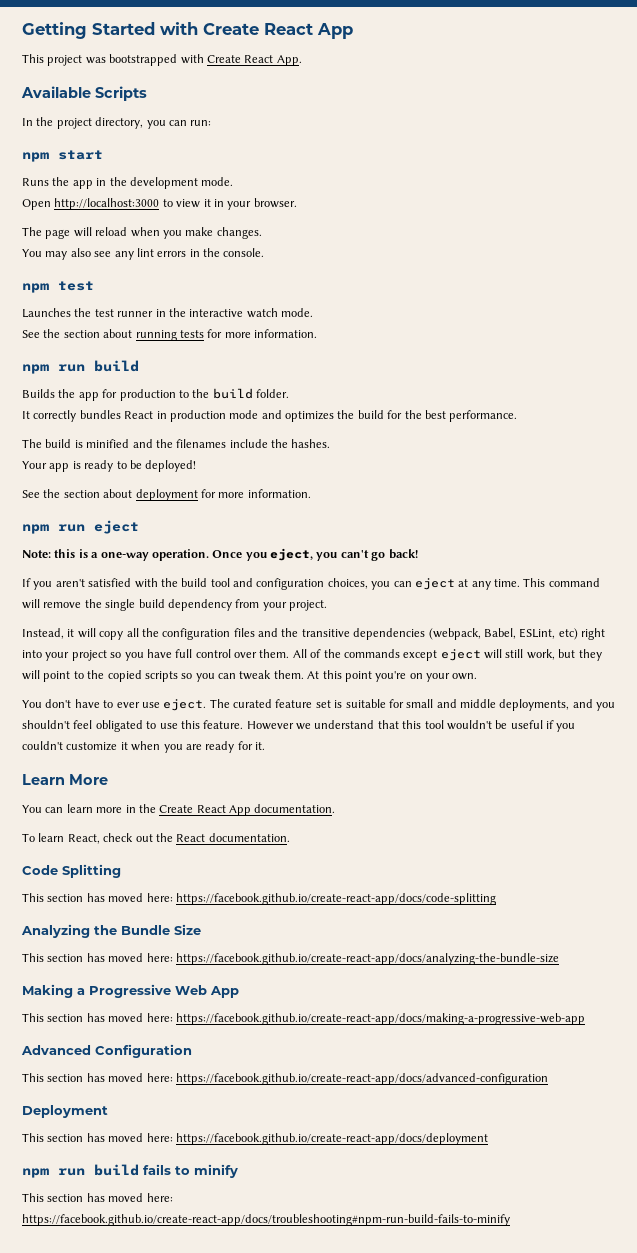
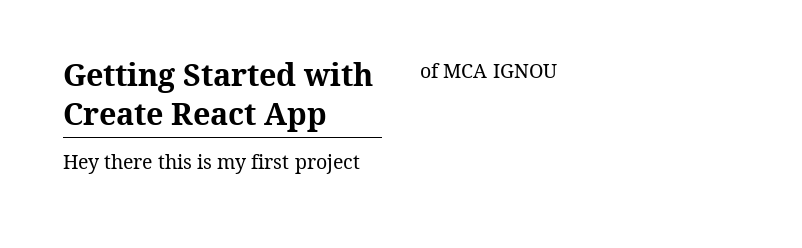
[22,54,302,66] [21,86,147,101] [22,117,212,129] [22,150,103,162] [22,177,234,189] [22,198,297,210] [22,227,262,239] [22,248,265,260] [22,281,94,293] [22,308,313,318] [22,329,317,341] [22,360,139,374] [22,388,289,401] [22,410,518,422] [22,439,331,448] [22,460,197,472] [22,489,311,501] [22,520,139,534] [22,548,418,561] [22,578,600,590] [22,599,327,611] [22,628,605,640] [22,649,602,661] [22,670,478,682] [22,699,616,711] [22,720,576,732] [22,741,265,753] [22,774,108,785] [22,804,336,816] [22,833,290,844] [22,864,121,878] [22,893,496,905] [21,924,201,938] [22,953,559,965] [22,984,239,998] [22,1013,585,1025] [21,1044,192,1058] [22,1073,548,1085] [22,1105,108,1118] [22,1133,488,1145] [22,1164,238,1178] [22,1193,173,1202] [22,1214,510,1226] This project was bootstrapped with Create React App. // Available Scripts // In the project directory, you can run: // npm start // Runs the app in the development mode. // Open http://localhost:3000 to view it in your browser. // The page will reload when you make changes. // You may also see any lint errors in the console. // npm test // Launches the test runner in the interactive watch mode. // See the section about running tests for more information. // npm run build // Builds the app for production to the build folder. // It correctly bundles React in production mode and optimizes the build for the best performance. // The build is minified and the filenames include the hashes. // Your app is ready to be deployed! // See the section about deployment for more information. // npm run eject // Note: this is a one-way operation. Once you eject, you can't go back! // If you aren't satisfied with the build tool and configuration choices, you can eject at any time. This command will remove the single build dependency from your project. // Instead, it will copy all the configuration files and the transitive dependencies (webpack, Babel, ESLint, etc) right into your project so you have full control over them. All of the commands except eject will still work, but they will point to the copied scripts so you can tweak them. At this point you're on your own. // You don't have to ever use eject. The curated feature set is suitable for small and middle deployments, and you shouldn't feel obligated to use this feature. However we understand that this tool wouldn't be useful if you couldn't customize it when you are ready for it. // Learn More // You can learn more in the Create React App documentation. // To learn React, check out the React documentation. // Code Splitting // This section has moved here: https://facebook.github.io/create-react-app/docs/code-splitting // Analyzing the Bundle Size // This section has moved here: https://facebook.github.io/create-react-app/docs/analyzing-the-bundle-size // Making a Progressive Web App // This section has moved here: https://facebook.github.io/create-react-app/docs/making-a-progressive-web-app // Advanced Configuration // This section has moved here: https://facebook.github.io/create-react-app/docs/advanced-configuration // Deployment // This section has moved here: https://facebook.github.io/create-react-app/docs/deployment // npm run build fails to minify // This section has moved here: https://facebook.github.io/create-react-app/docs/troubleshooting#npm-run-build-fails-to-minify -> [63,154,360,174] [420,63,557,78] Hey there this is my first project of MCA IGNOU

